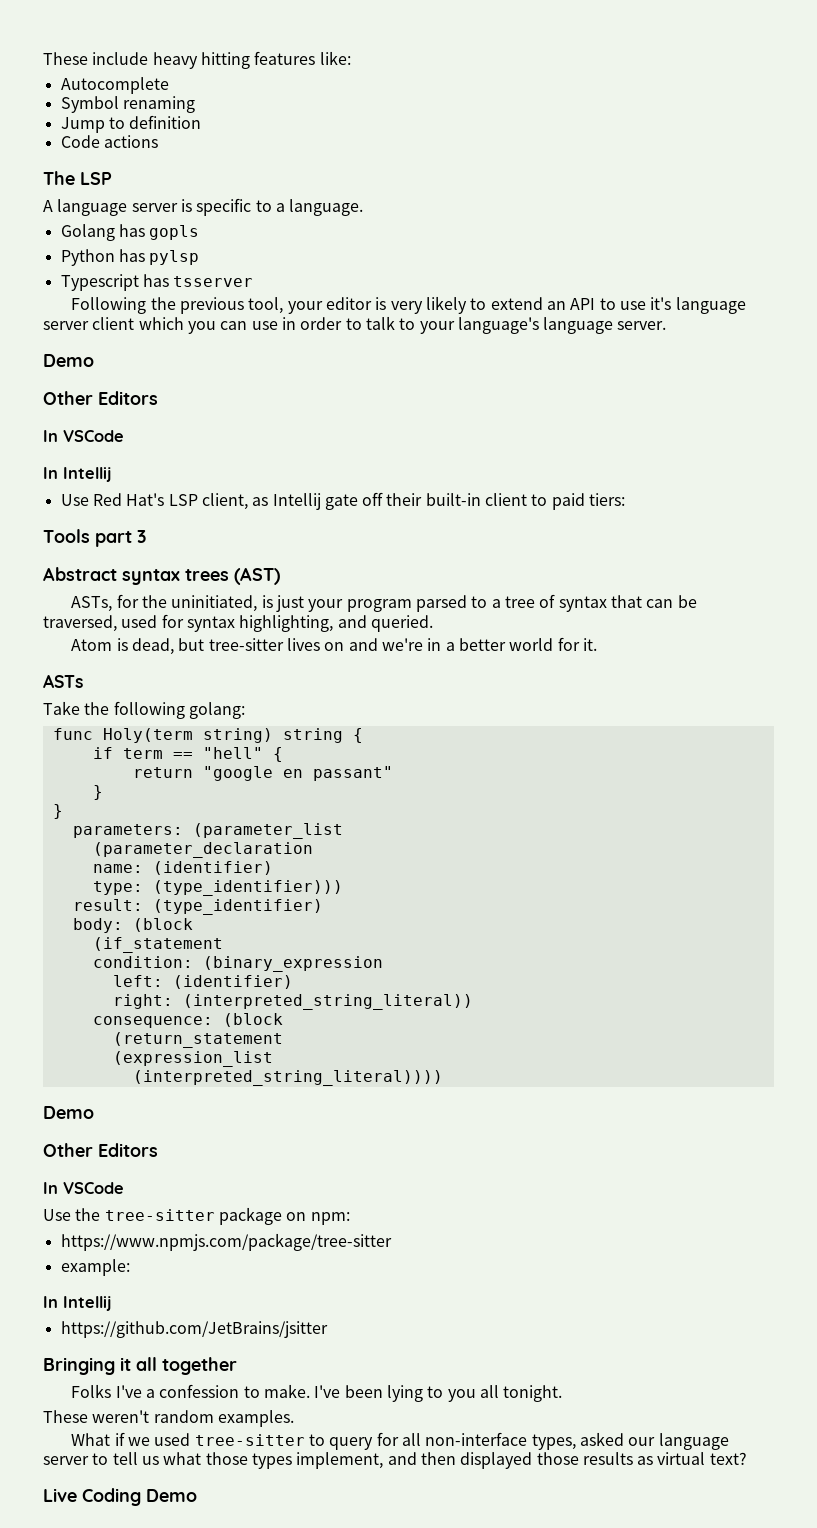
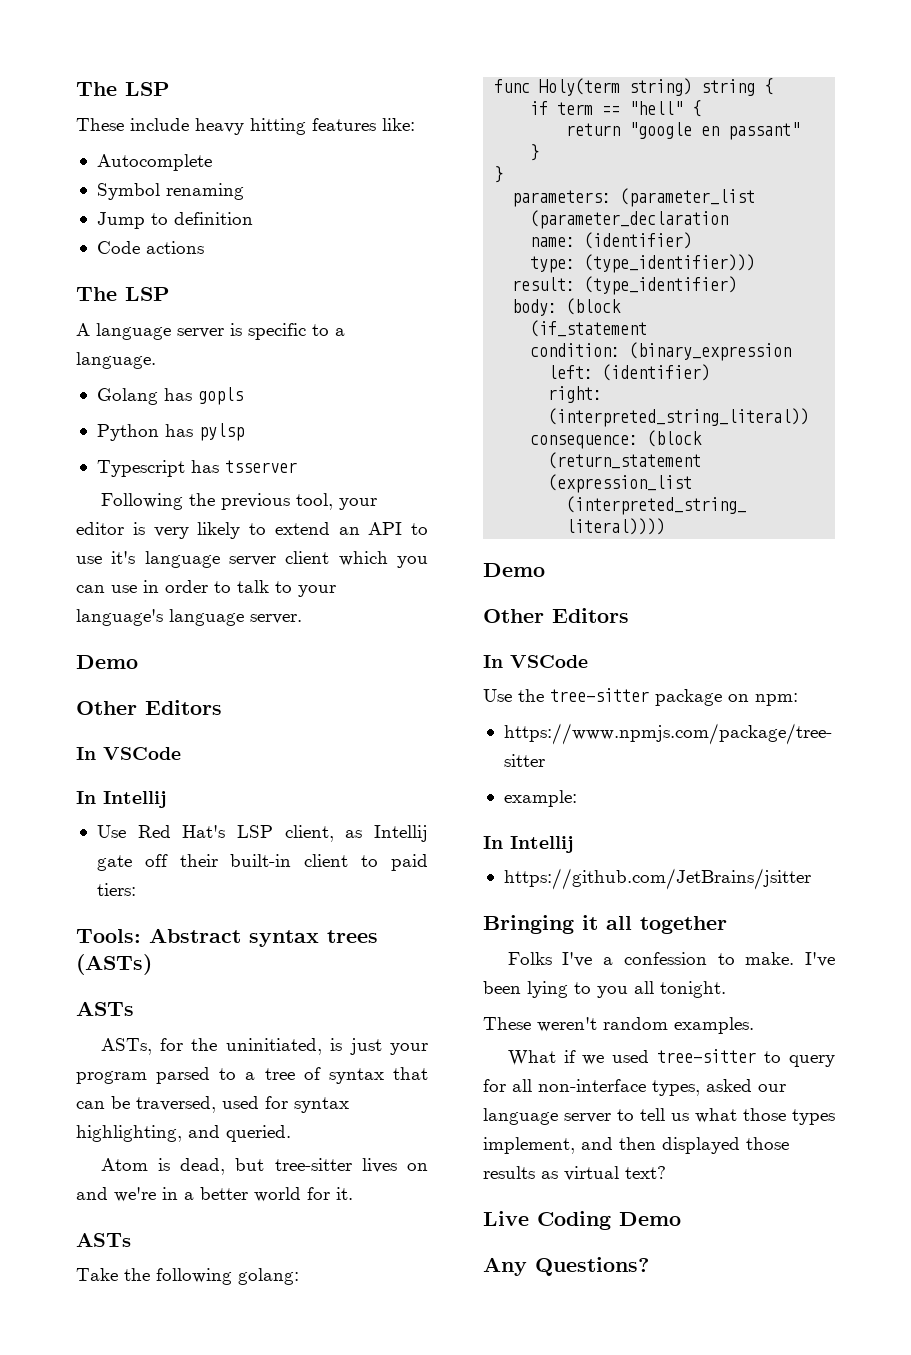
(43, 58) none -> [76,82,170,96] The LSP //
[43,529,146,547] Tools part 3 // -> [76,929,141,943] Tools:
[234,567,280,585] (AST) -> [76,954,152,975] [76,1001,134,1016] (ASTs) // ASTs
(197, 1495) none -> [483,1257,649,1276] // Any Questions?

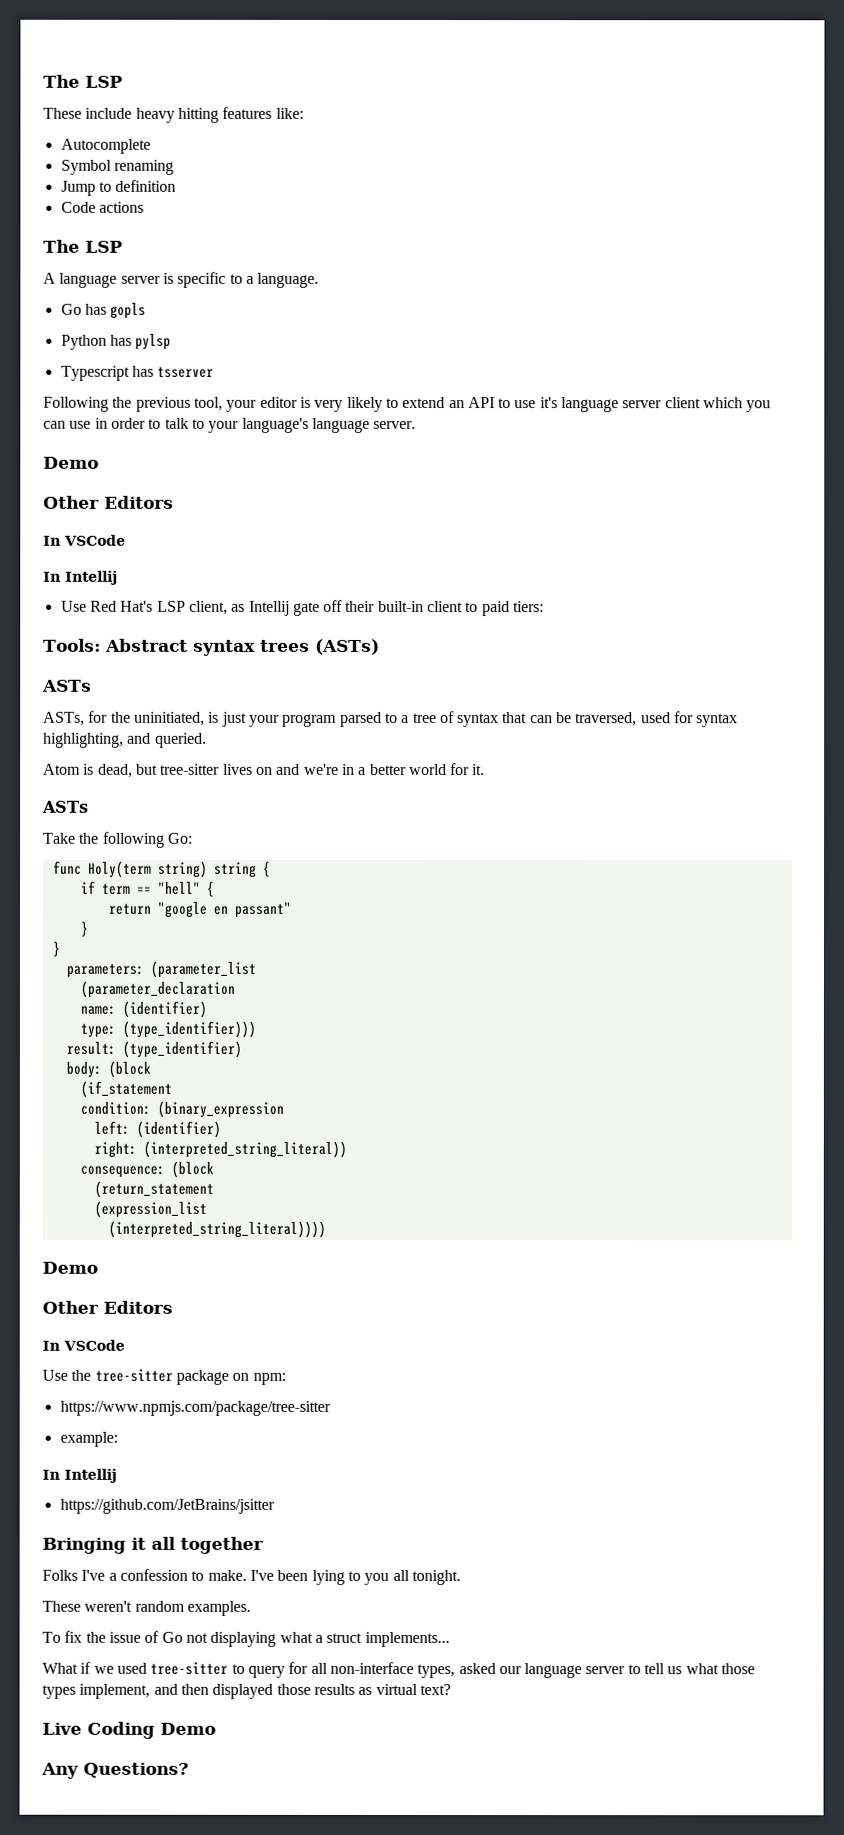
[96,388,158,405] Golang -> [60,303,82,315] Go
[238,1268,299,1285] golang: -> [167,832,193,844] Go:
(754, 1025) none -> [42,1630,450,1648] // To fix the issue of Go not displaying what a struct implements...

